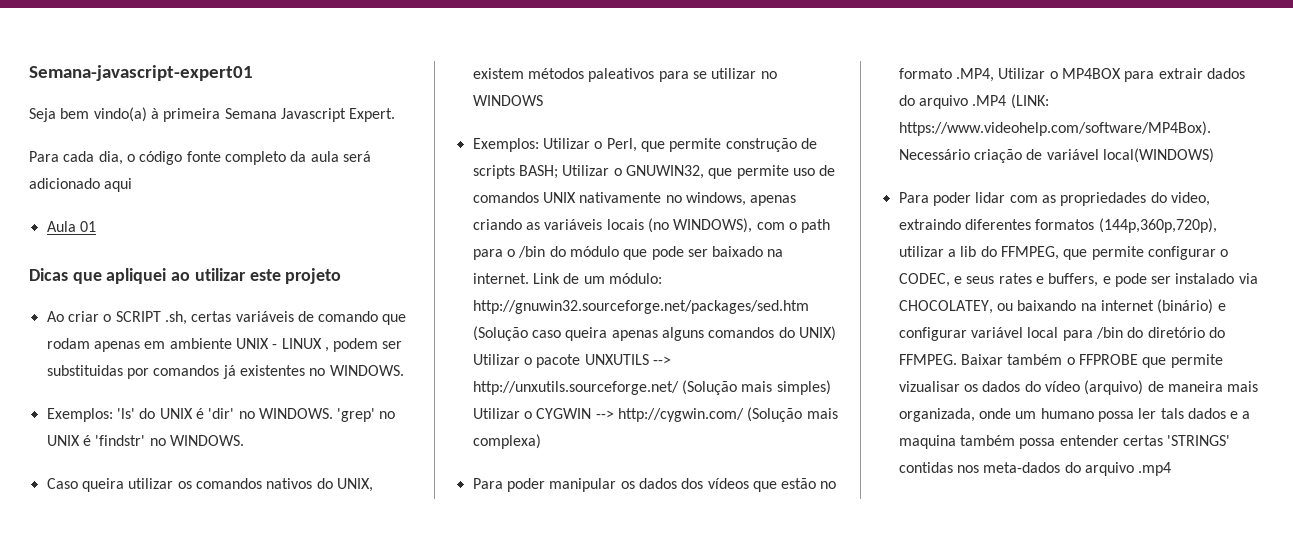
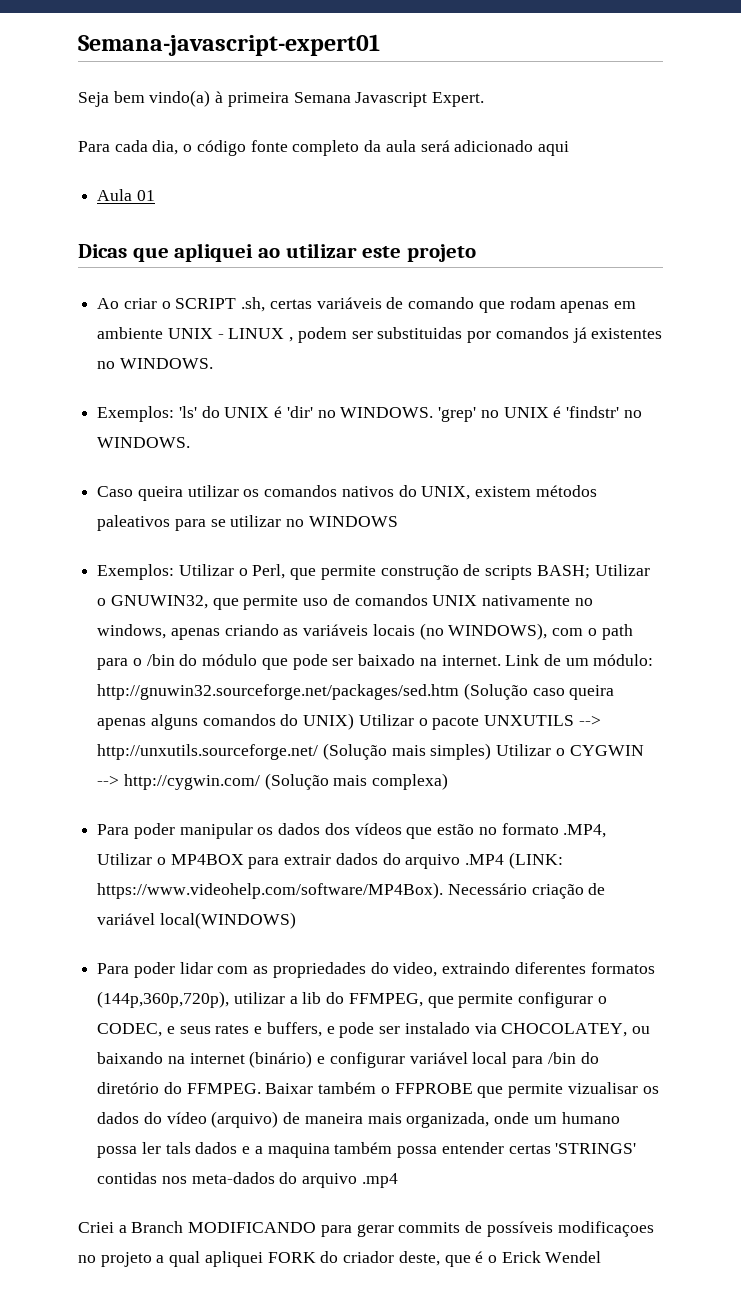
(1172, 469) none -> [78,1221,654,1237] [78,1251,602,1267] // Criei a Branch MODIFICANDO para gerar commits de possíveis modificaçoes no projeto a qual apliquei FORK do criador deste, que é o Erick Wendel

